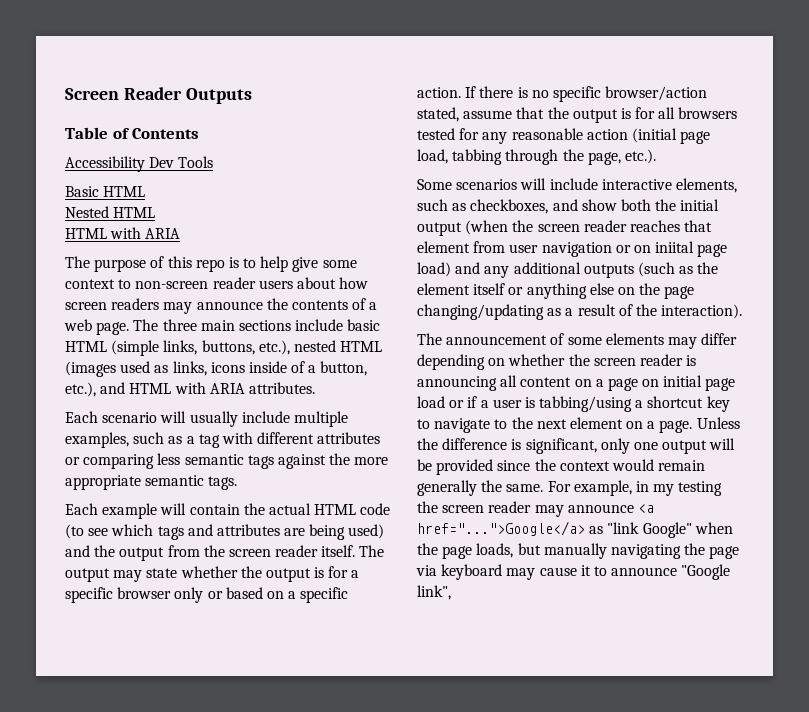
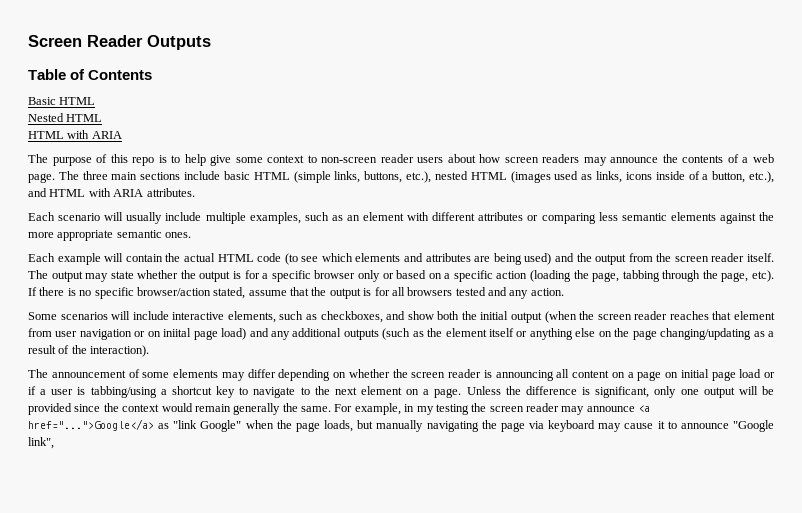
[65,156,214,172] // Accessibility Dev Tools -> (153, 75) none
[186,434,220,448] a tag -> [346,212,405,221] an element
[247,455,274,469] tags -> [670,212,716,221] elements
[208,476,238,490] tags. -> [165,232,192,238] ones.
[157,526,184,540] tags -> [355,253,401,262] elements
[417,87,461,98] action. -> [496,270,775,282] action (loading the page, tabbing through the page, etc).
[459,128,711,144] [417,149,656,165] for any reasonable action (initial page load, tabbing through the page, etc.). -> [488,287,564,299] and any action.

